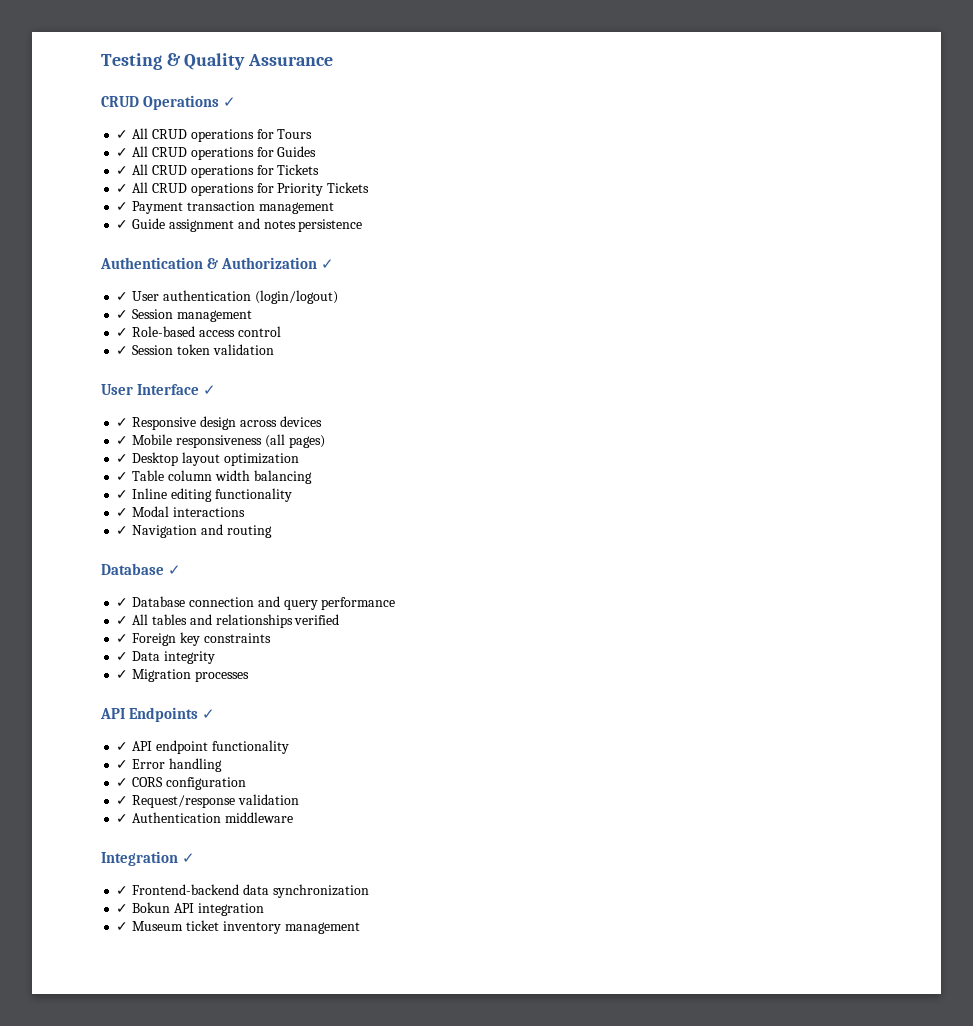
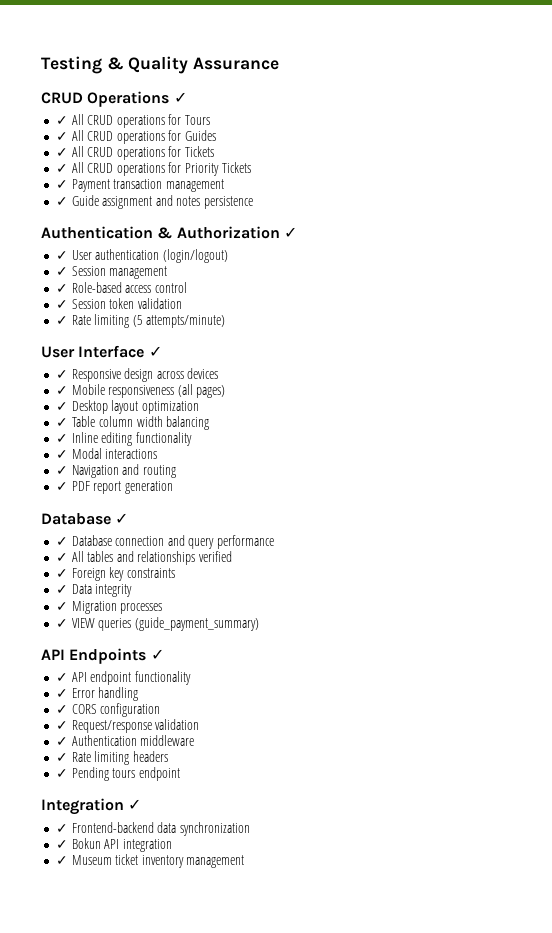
(274, 349) none -> [55,314,226,328] // ✓ Rate limiting (5 attempts/minute)
(272, 531) none -> [55,481,173,494] // ✓ PDF report generation
(249, 676) none -> [55,617,259,631] // ✓ VIEW queries (guide_payment_summary)
(293, 817) none -> [55,751,168,765] [55,767,180,781] // ✓ Rate limiting headers // ✓ Pending tours endpoint

